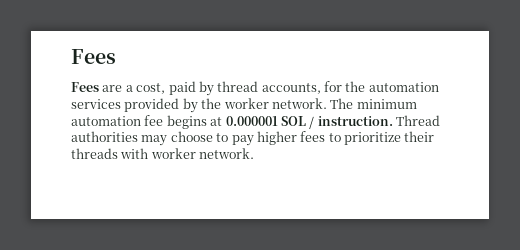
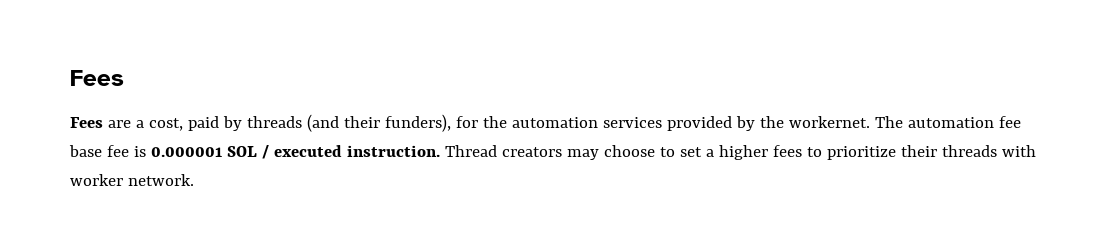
[217,81,321,94] thread accounts, -> [246,114,451,132] threads (and their funders),
[223,98,417,109] [71,115,223,129] worker network. The minimum automation fee begins at -> [788,116,1021,128] [69,145,146,157] workernet. The automation fee base fee is
(315, 122) none -> [273,145,342,157] executed
[71,131,138,142] authorities -> [501,147,562,157] creators
[231,135,254,146] pay -> [679,147,714,157] set a

